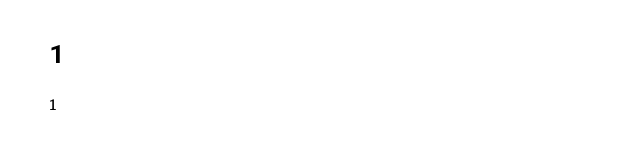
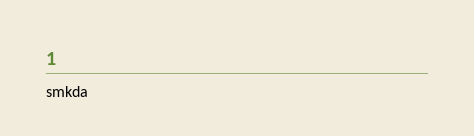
[49,99,57,110] 1 -> [46,86,88,97] smkda

